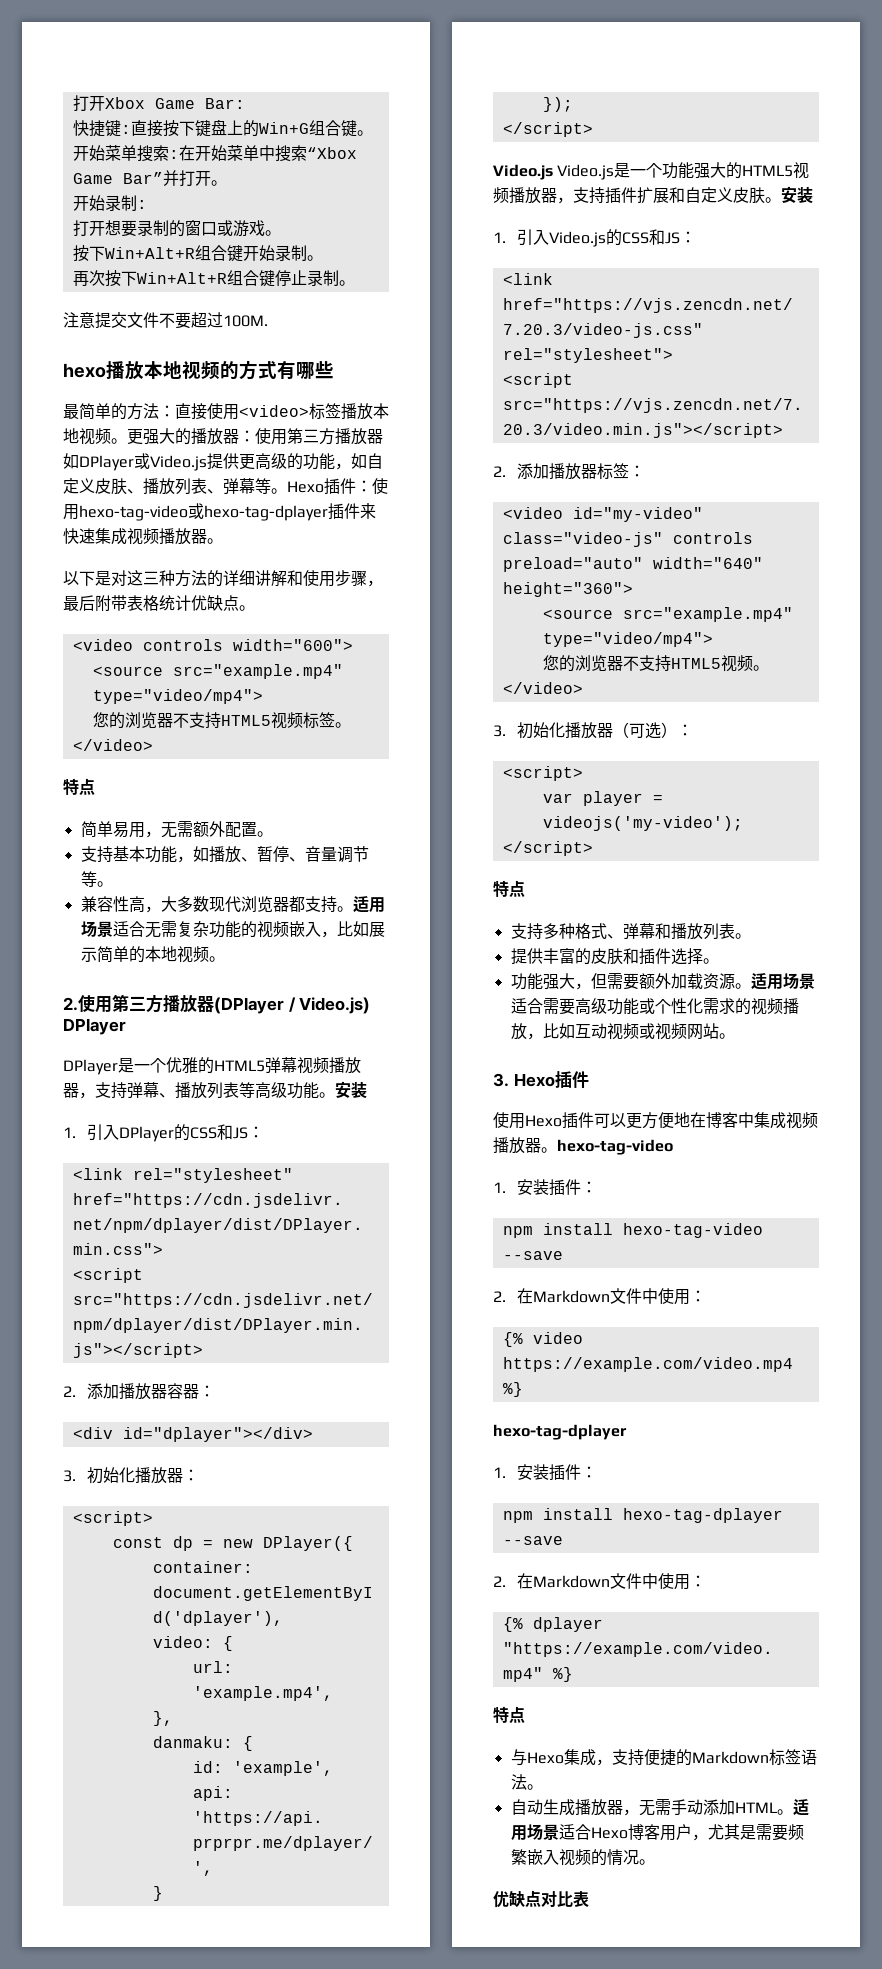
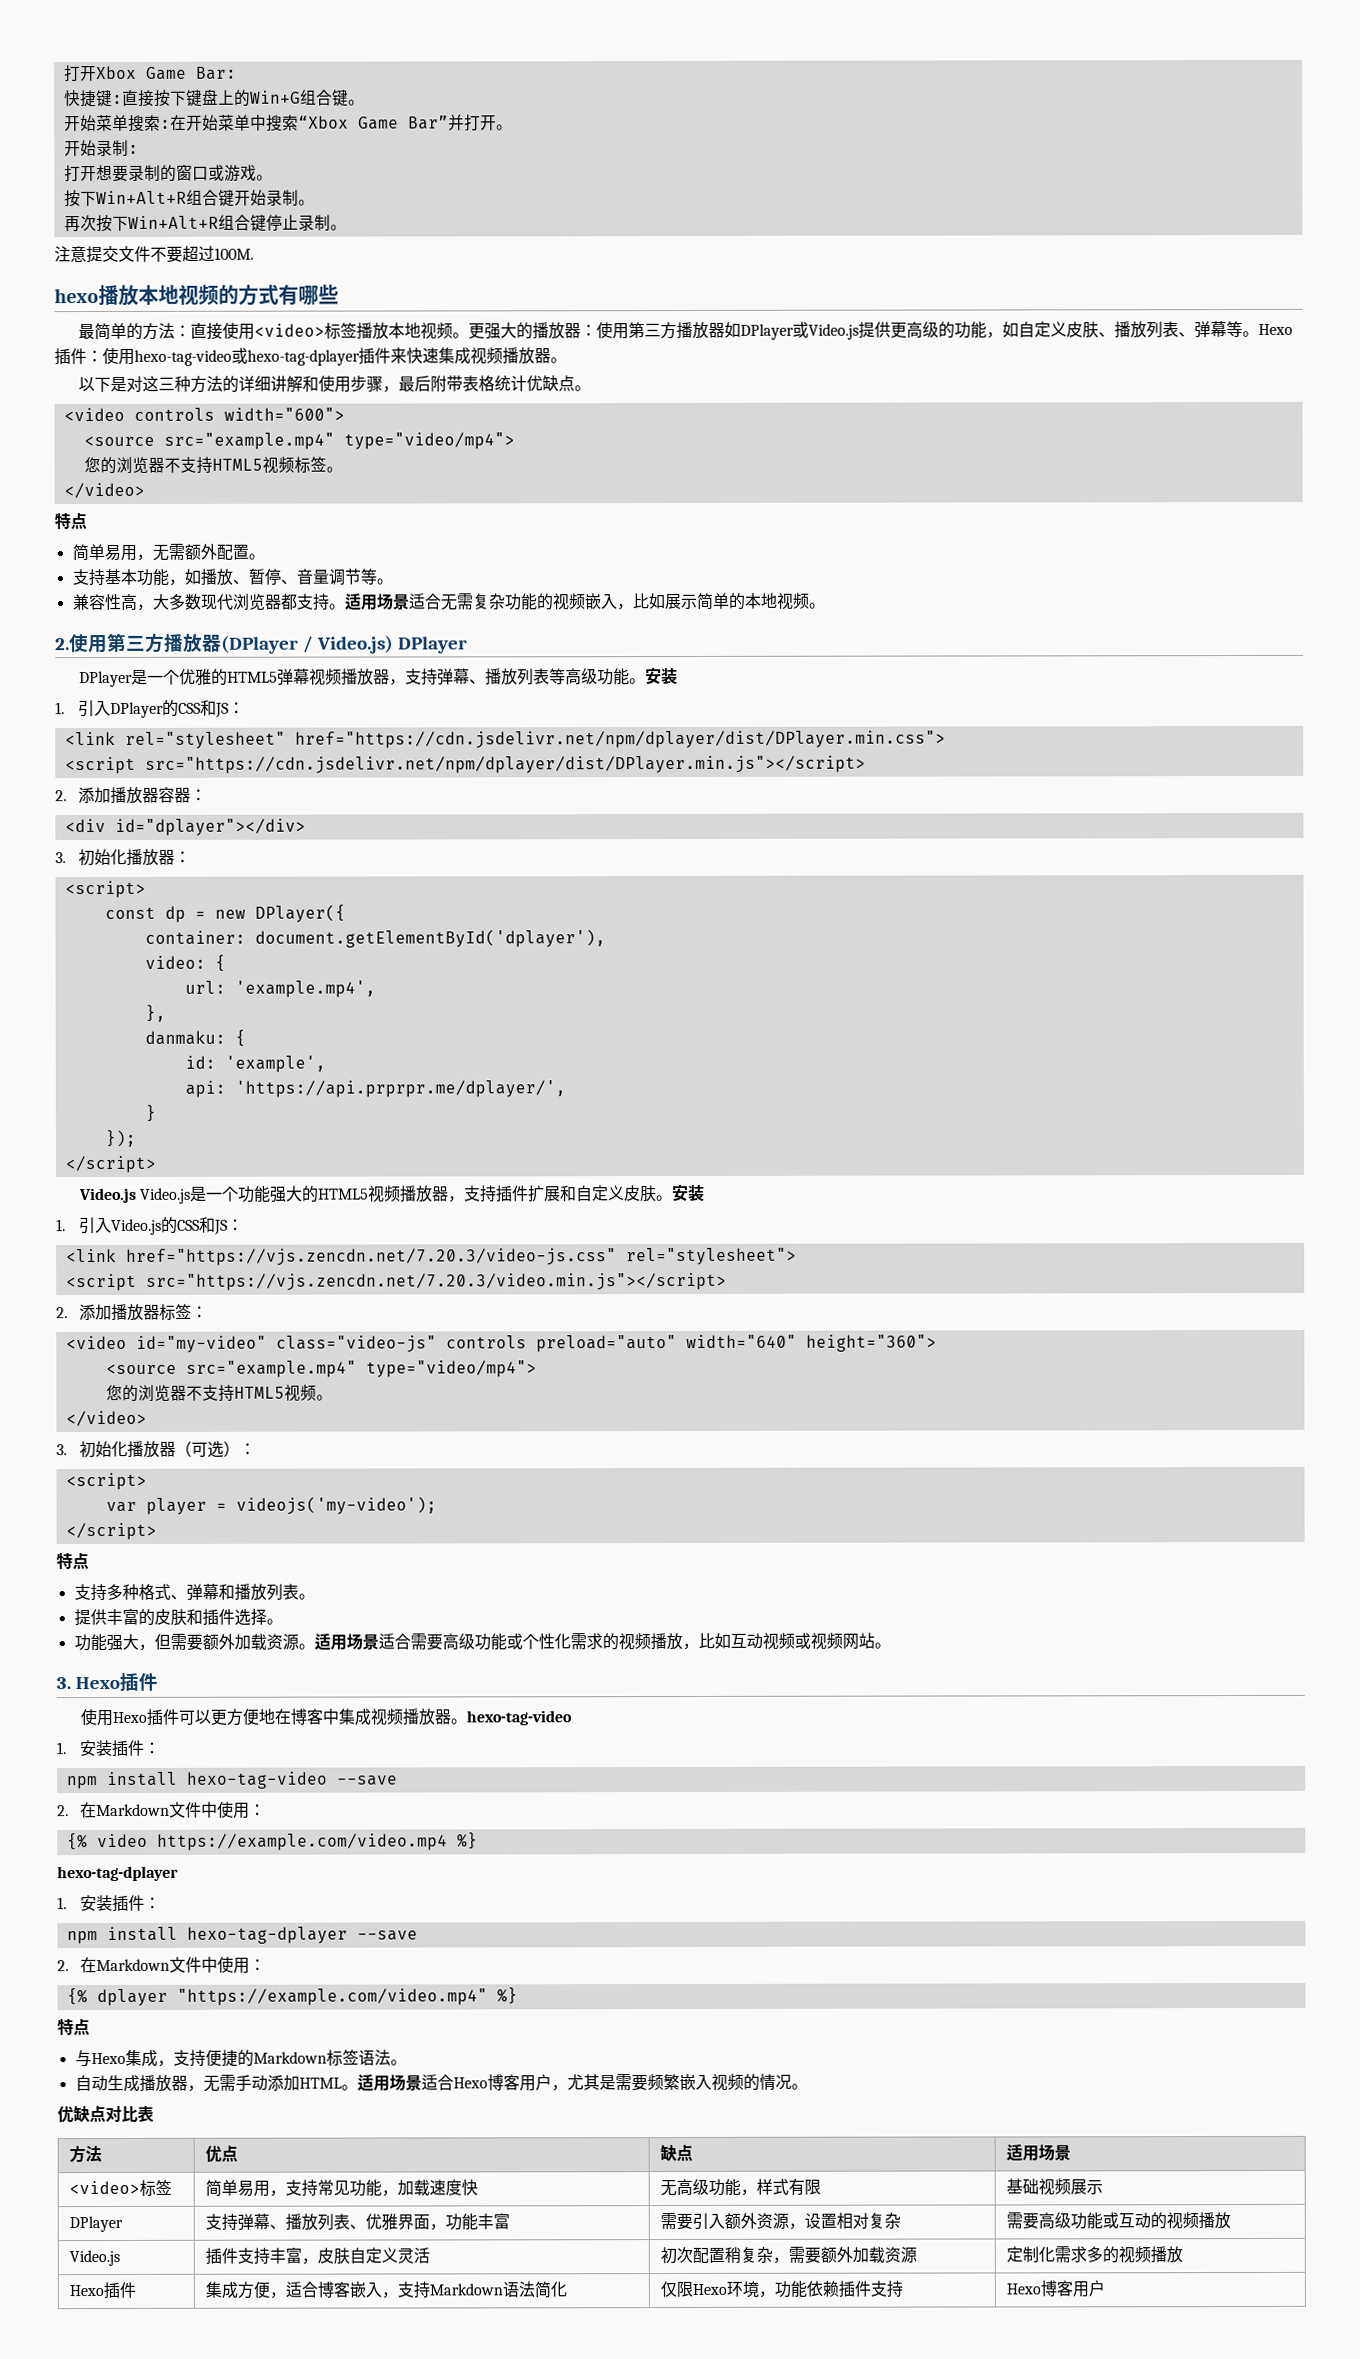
(589, 1899) none -> [69,2145,103,2164] [205,2144,239,2163] [660,2143,694,2163] [1006,2144,1072,2162] [69,2179,173,2197] [205,2179,479,2197] [660,2178,822,2197] [1006,2178,1104,2196] [69,2215,124,2233] [205,2213,511,2231] [660,2212,902,2231] [1006,2212,1232,2230] [69,2249,121,2267] [205,2247,431,2265] [660,2246,918,2265] [1006,2246,1184,2264] [69,2281,137,2300] [205,2281,568,2299] [660,2280,904,2298] [1006,2280,1106,2298] // 方法 | 优点 | 缺点 | 适用场景 // <video>标签 | 简单易用，支持常见功能，加载速度快 | 无高级功能，样式有限 | 基础视频展示 // DPlayer | 支持弹幕、播放列表、优雅界面，功能丰富 | 需要引入额外资源，设置相对复杂 | 需要高级功能或互动的视频播放 // Video.js | 插件支持丰富，皮肤自定义灵活 | 初次配置稍复杂，需要额外加载资源 | 定制化需求多的视频播放 // Hexo插件 | 集成方便，适合博客嵌入，支持Markdown语法简化 | 仅限Hexo环境，功能依赖插件支持 | Hexo博客用户

